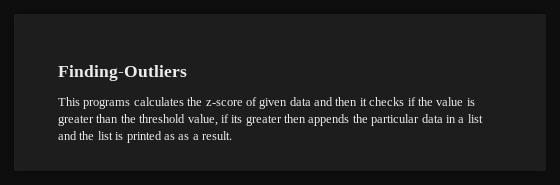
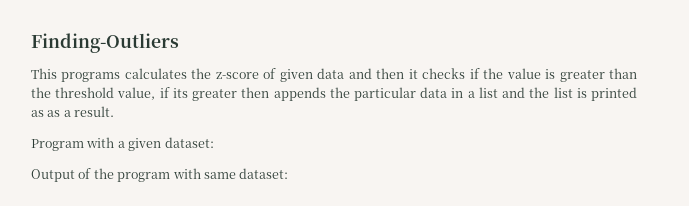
(232, 135) none -> [31,137,214,151] [31,168,289,182] // Program with a given dataset: // Output of the program with same dataset:

